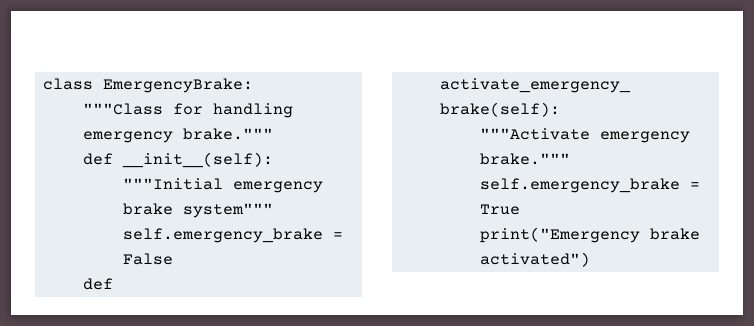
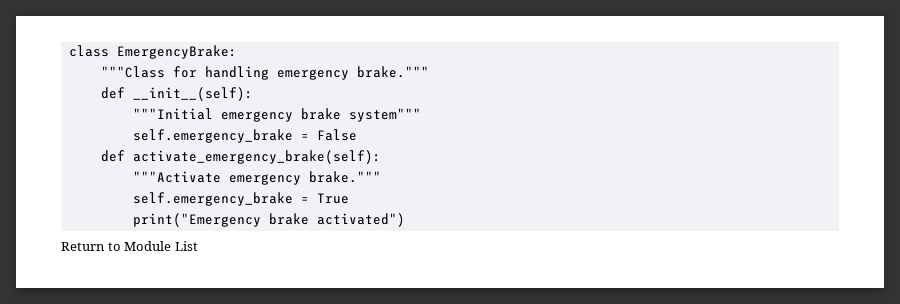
(590, 259) none -> [61,241,198,251] // Return to Module List

